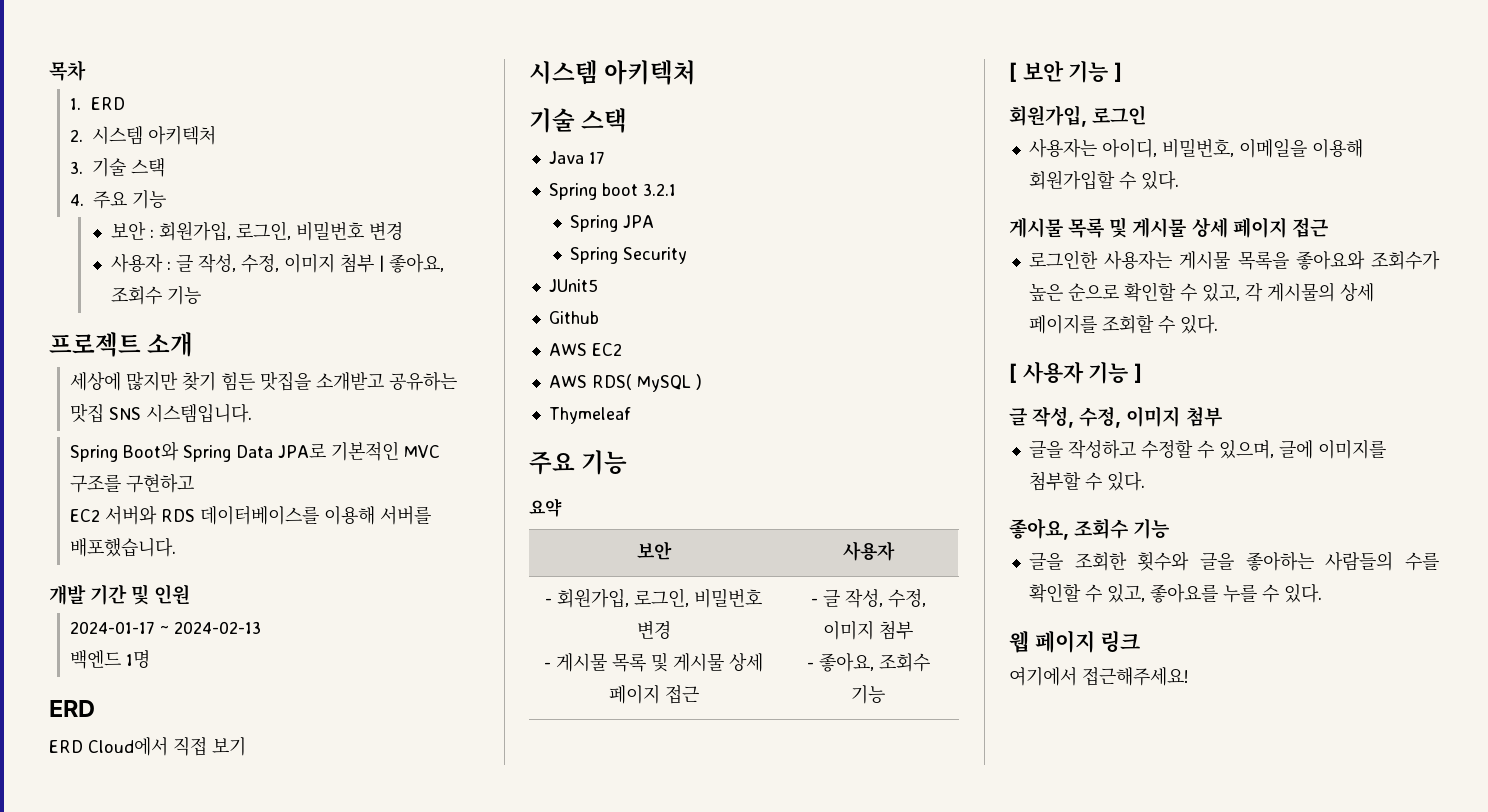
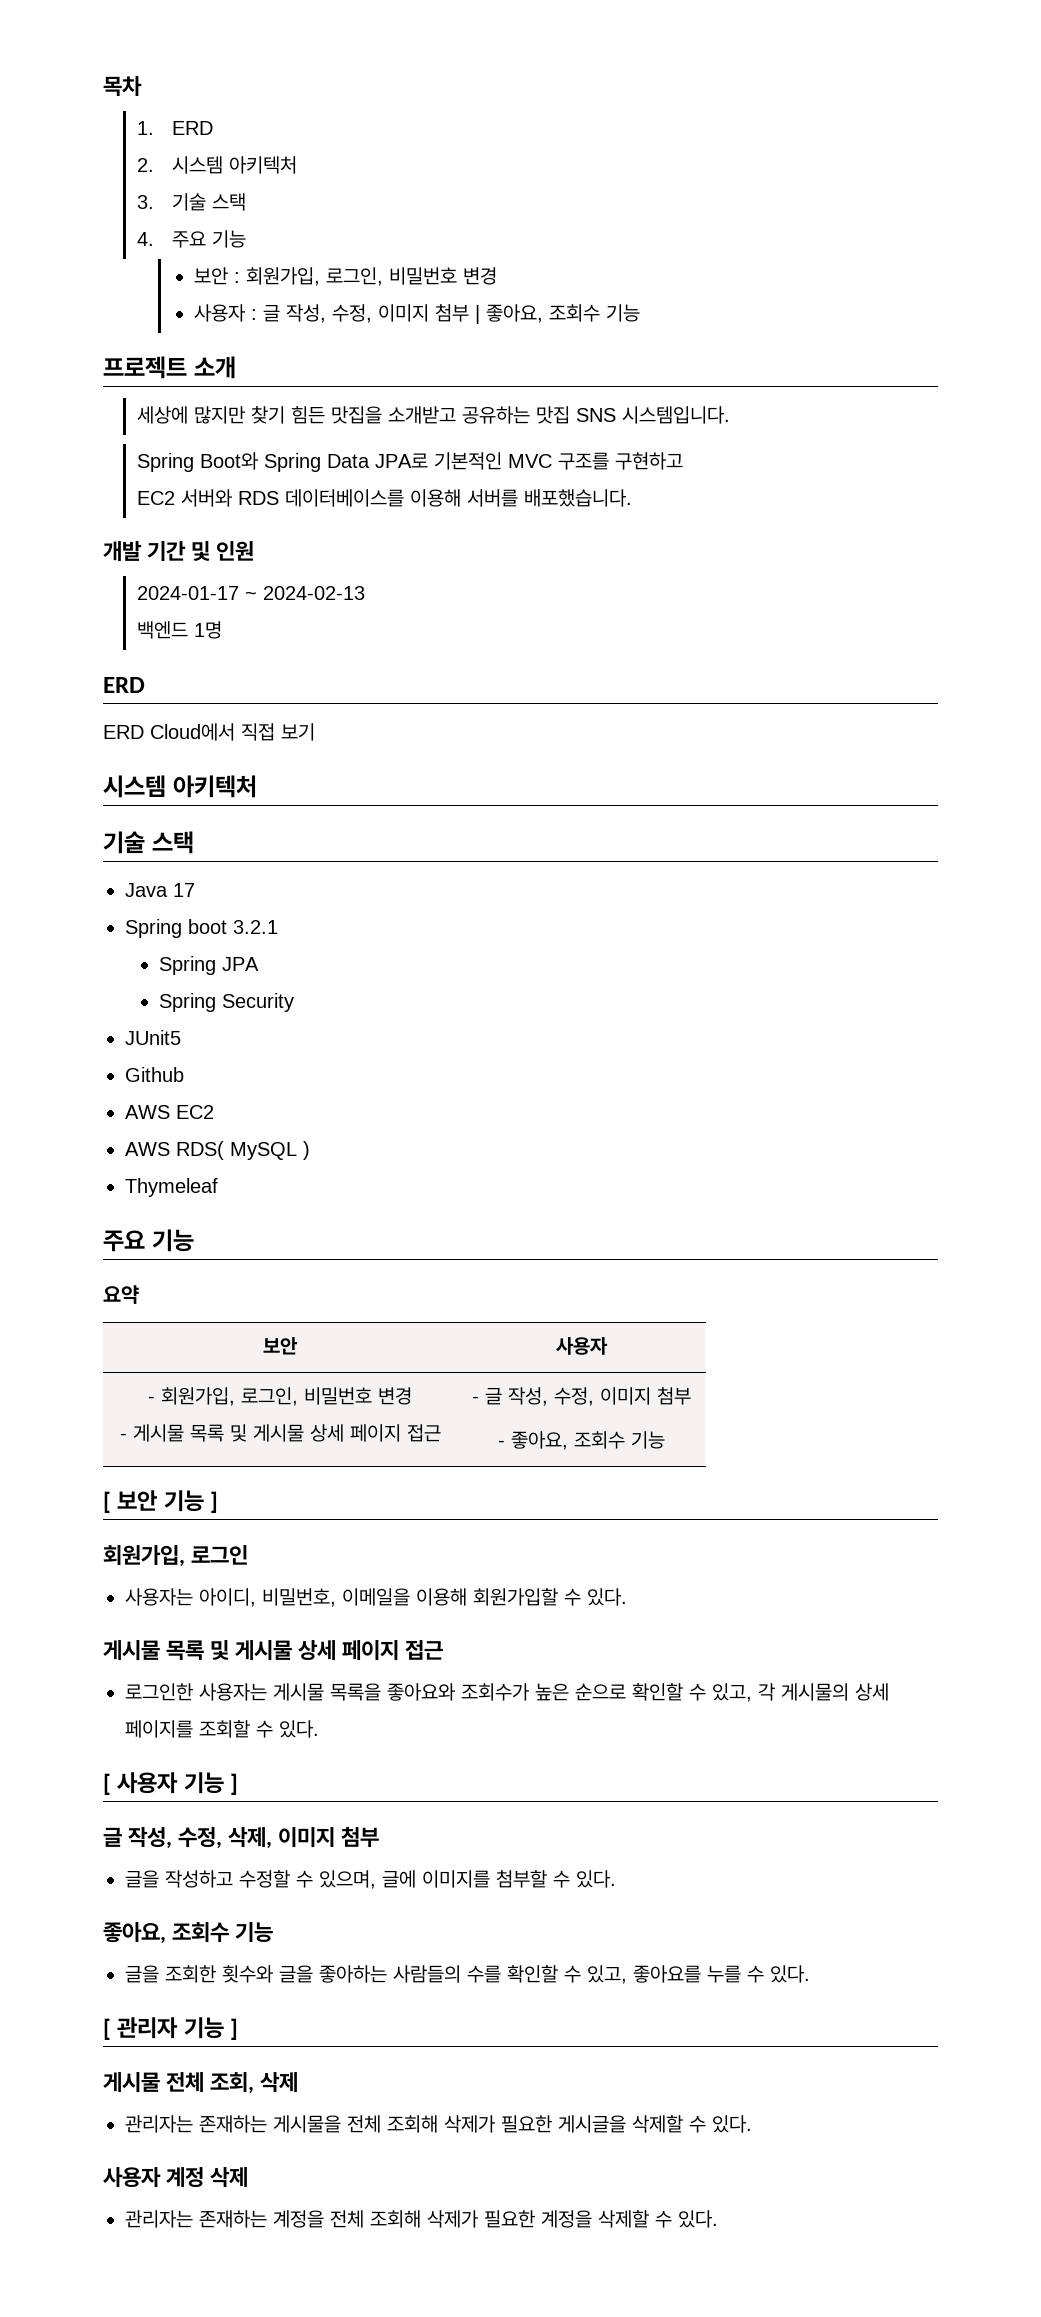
(1122, 417) none -> [228,1827,273,1849] 삭제,
[1009,630,1141,653] [1009,667,1189,686] 웹 페이지 링크 // 여기에서 접근해주세요! -> [103,2017,239,2040] [103,2072,299,2094] [125,2115,752,2133] [103,2167,249,2188] [125,2210,718,2228] [ 관리자 기능 ] // 게시물 전체 조회, 삭제 // 관리자는 존재하는 게시물을 전체 조회해 삭제가 필요한 게시글을 삭제할 수 있다. // 사용자 계정 삭제 // 관리자는 존재하는 계정을 전체 조회해 삭제가 필요한 계정을 삭제할 수 있다.

